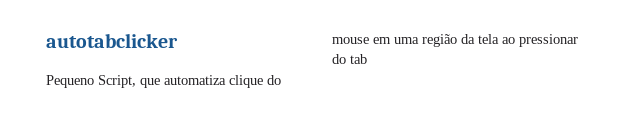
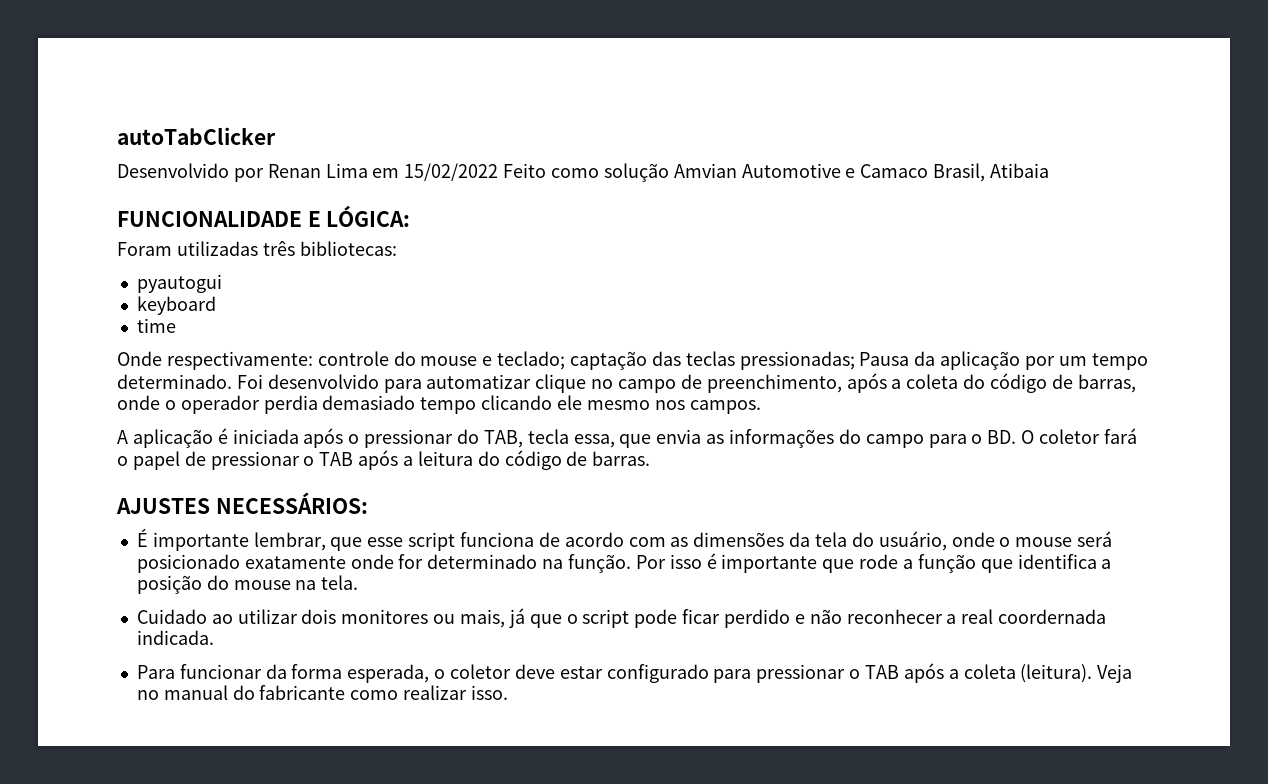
[46,33,178,48] [46,75,281,88] [332,34,578,47] [332,54,367,64] autotabclicker // Pequeno Script, que automatiza clique do mouse em uma região da tela ao pressionar do tab -> [117,127,276,145] [117,163,1050,182] [117,205,411,227] [117,241,397,256] [136,274,222,293] [136,296,216,315] [136,318,176,333] [117,351,1148,370] [117,373,1136,393] [117,395,761,414] [117,428,1137,448] [117,450,651,470] [116,492,368,514] [136,528,1113,551] [136,553,1112,573] [136,575,359,594] [136,608,1107,628] [136,630,214,645] [136,663,1133,683] [136,685,508,700] autoTabClicker // Desenvolvido por Renan Lima em 15/02/2022 Feito como solução Amvian Automotive e Camaco Brasil, Atibaia // FUNCIONALIDADE E LÓGICA: // Foram utilizadas três bibliotecas: // pyautogui // keyboard // time // Onde respectivamente: controle do mouse e teclado; captação das teclas pressionadas; Pausa da aplicação por um tempo determinado. Foi desenvolvido para automatizar clique no campo de preenchimento, após a coleta do código de barras, onde o operador perdia demasiado tempo clicando ele mesmo nos campos. // A aplicação é iniciada após o pressionar do TAB, tecla essa, que envia as informações do campo para o BD. O coletor fará o papel de pressionar o TAB após a leitura do código de barras. // AJUSTES NECESSÁRIOS: // É importante lembrar, que esse script funciona de acordo com as dimensões da tela do usuário, onde o mouse será posicionado exatamente onde for determinado na função. Por isso é importante que rode a função que identifica a posição do mouse na tela. // Cuidado ao utilizar dois monitores ou mais, já que o script pode ficar perdido e não reconhecer a real coordernada indicada. // Para funcionar da forma esperada, o coletor deve estar configurado para pressionar o TAB após a coleta (leitura). Veja no manual do fabricante como realizar isso.

